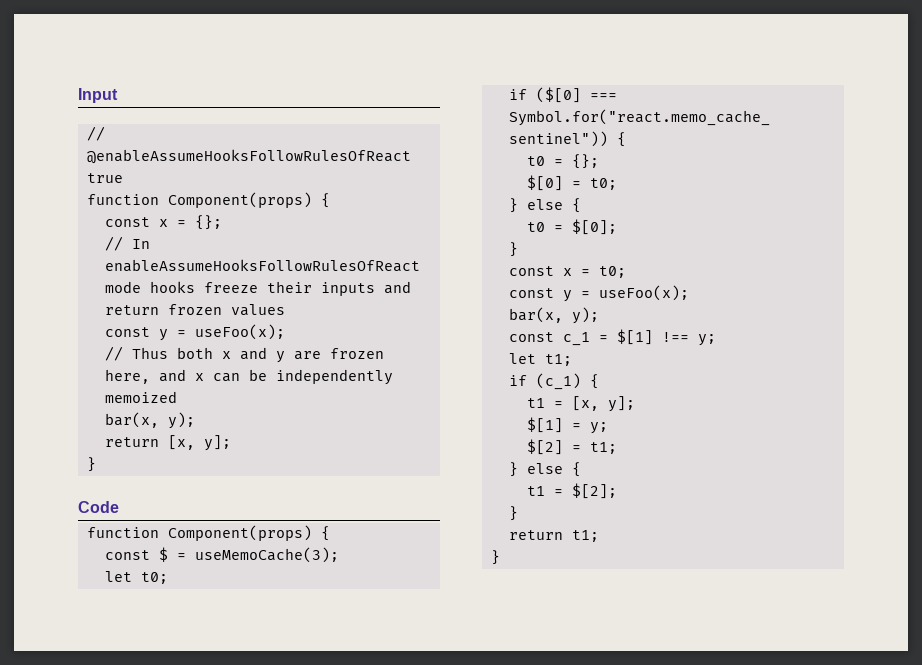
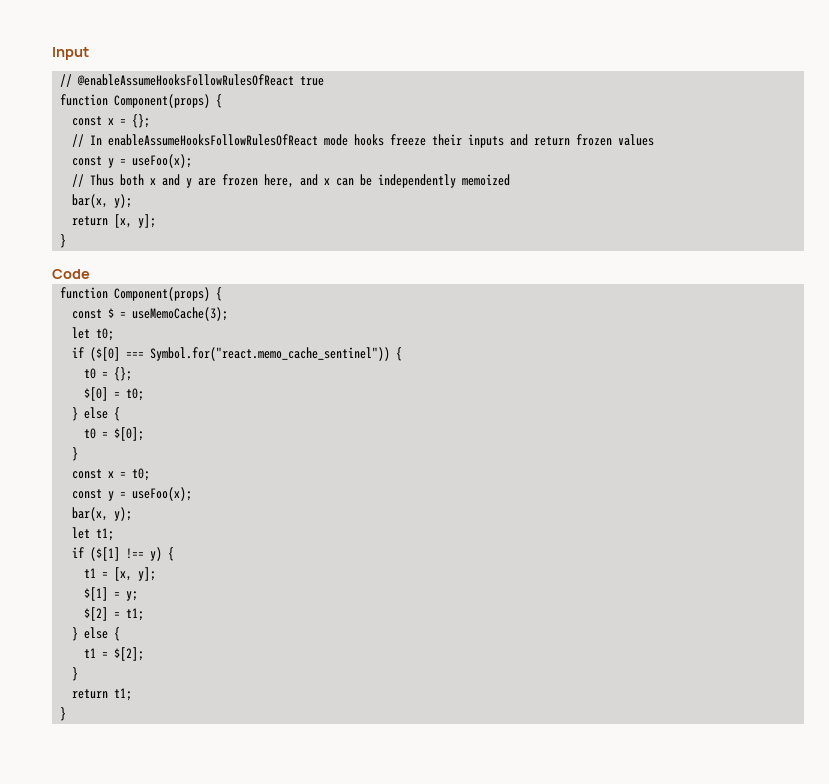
[508,329,716,346] // const c_1 = $[1] !== y; -> (132, 514) none
[535,373,581,390] (c_1) -> [89,547,162,561] ($[1] !== y)

